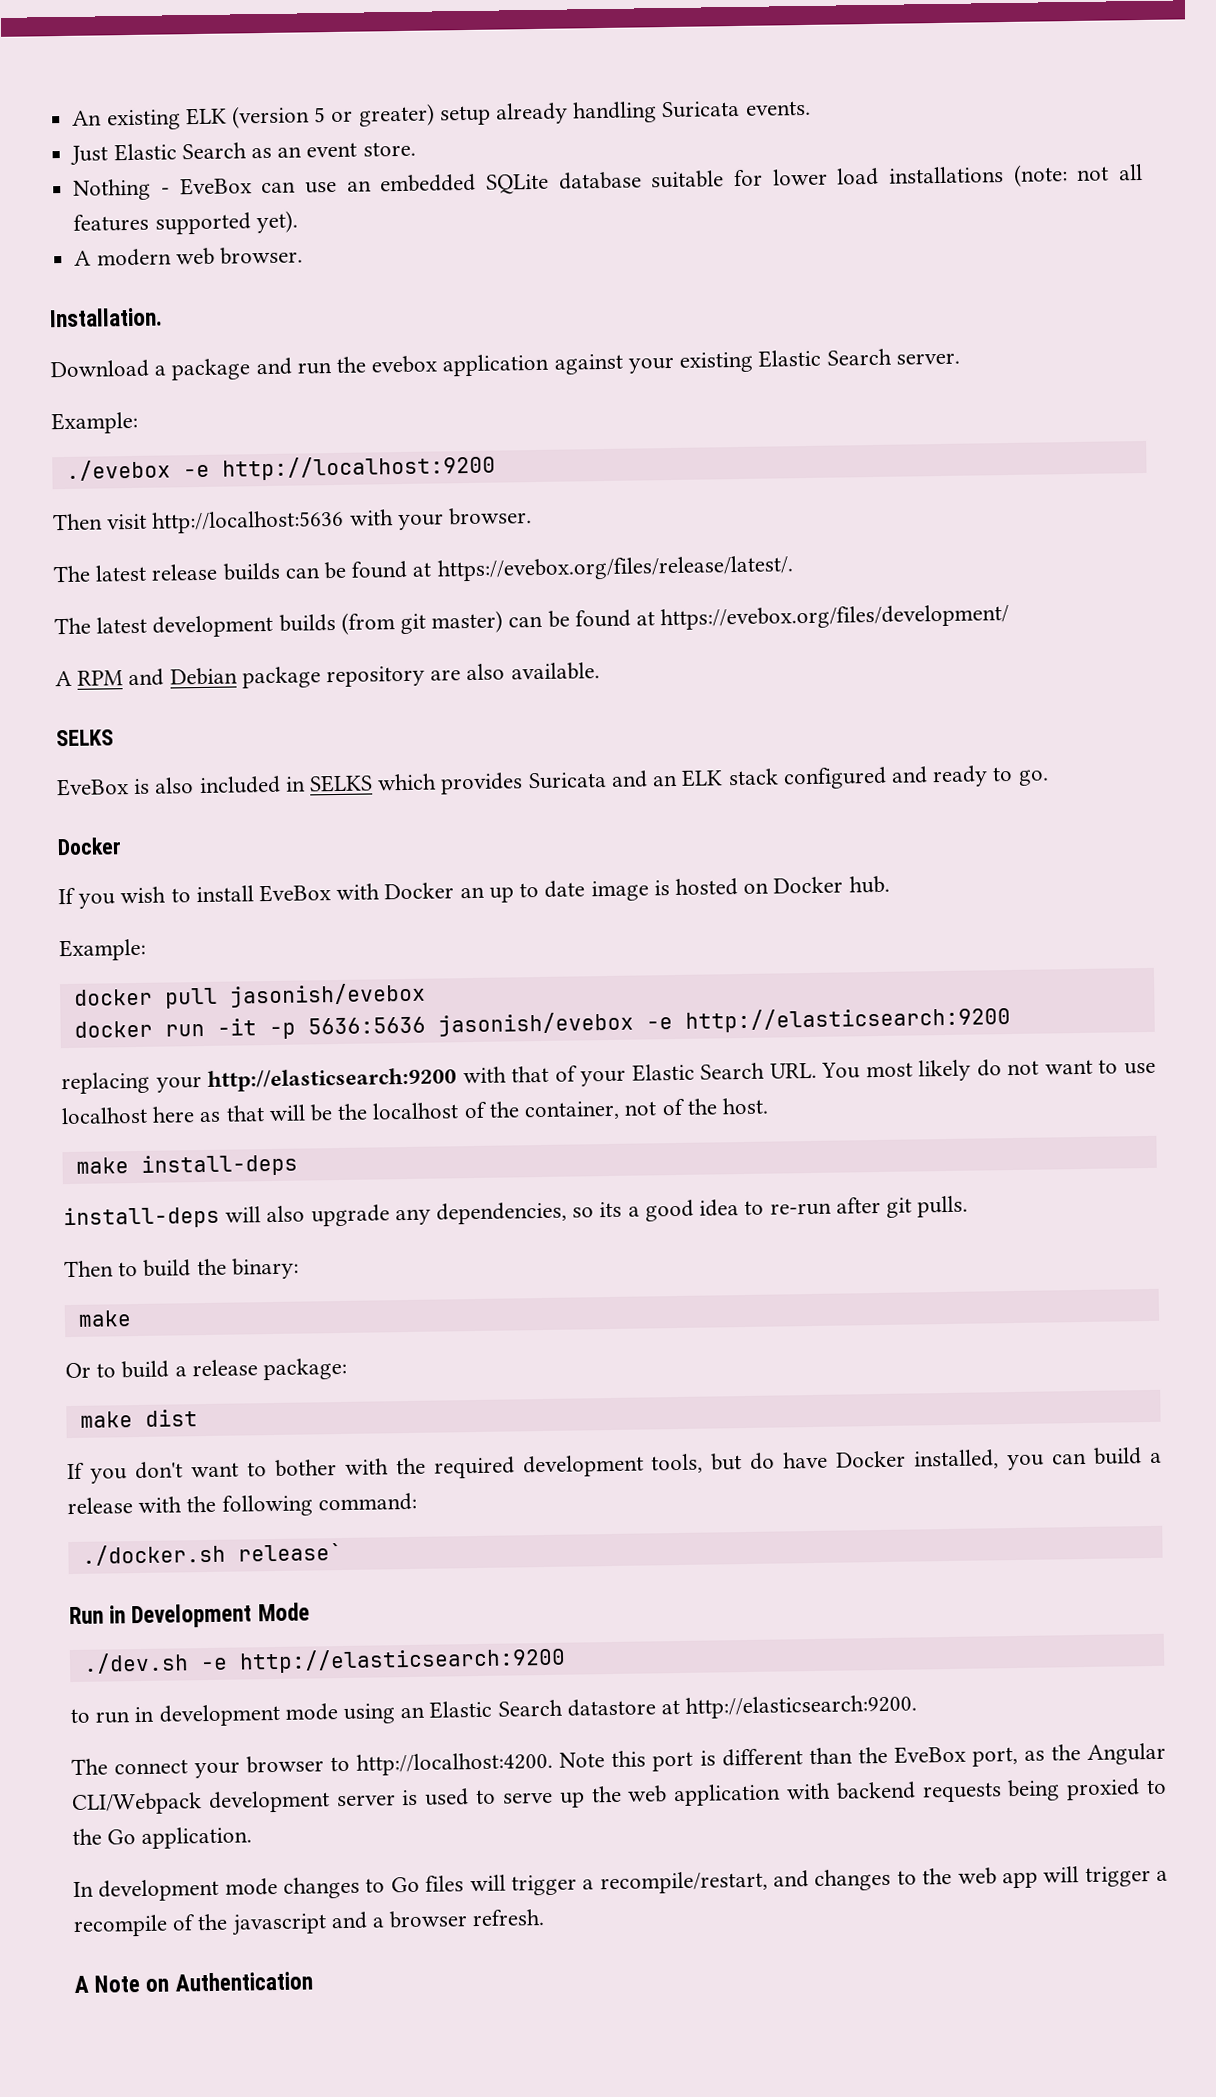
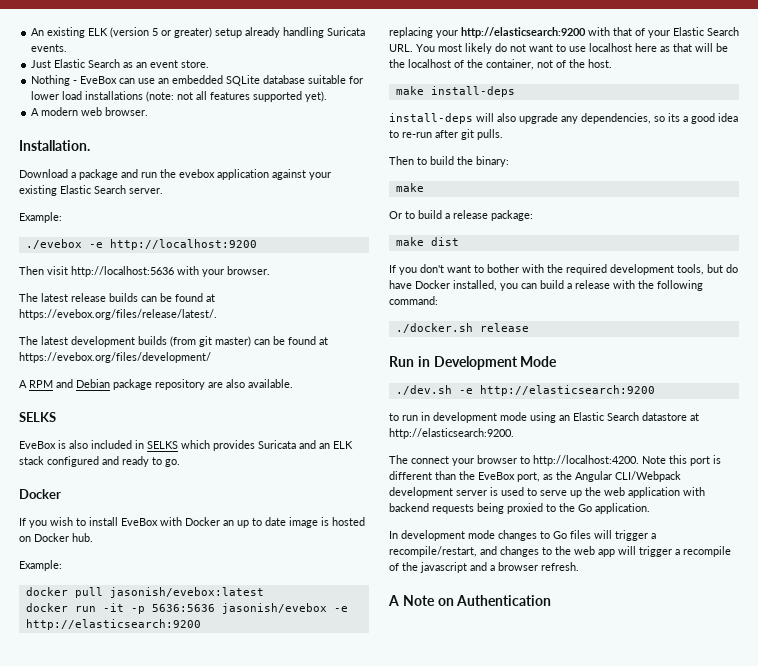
[229,982,426,1008] jasonish/evebox -> [109,587,264,598] jasonish/evebox:latest
[237,1542,343,1562] release` -> [479,323,529,332] release

